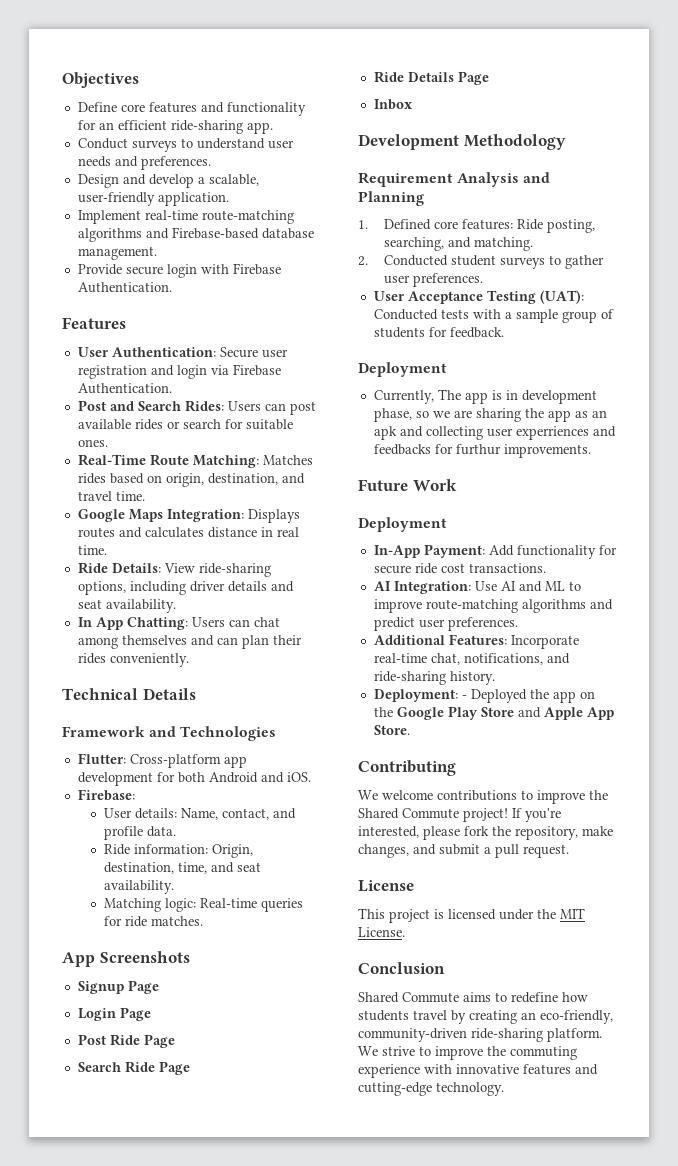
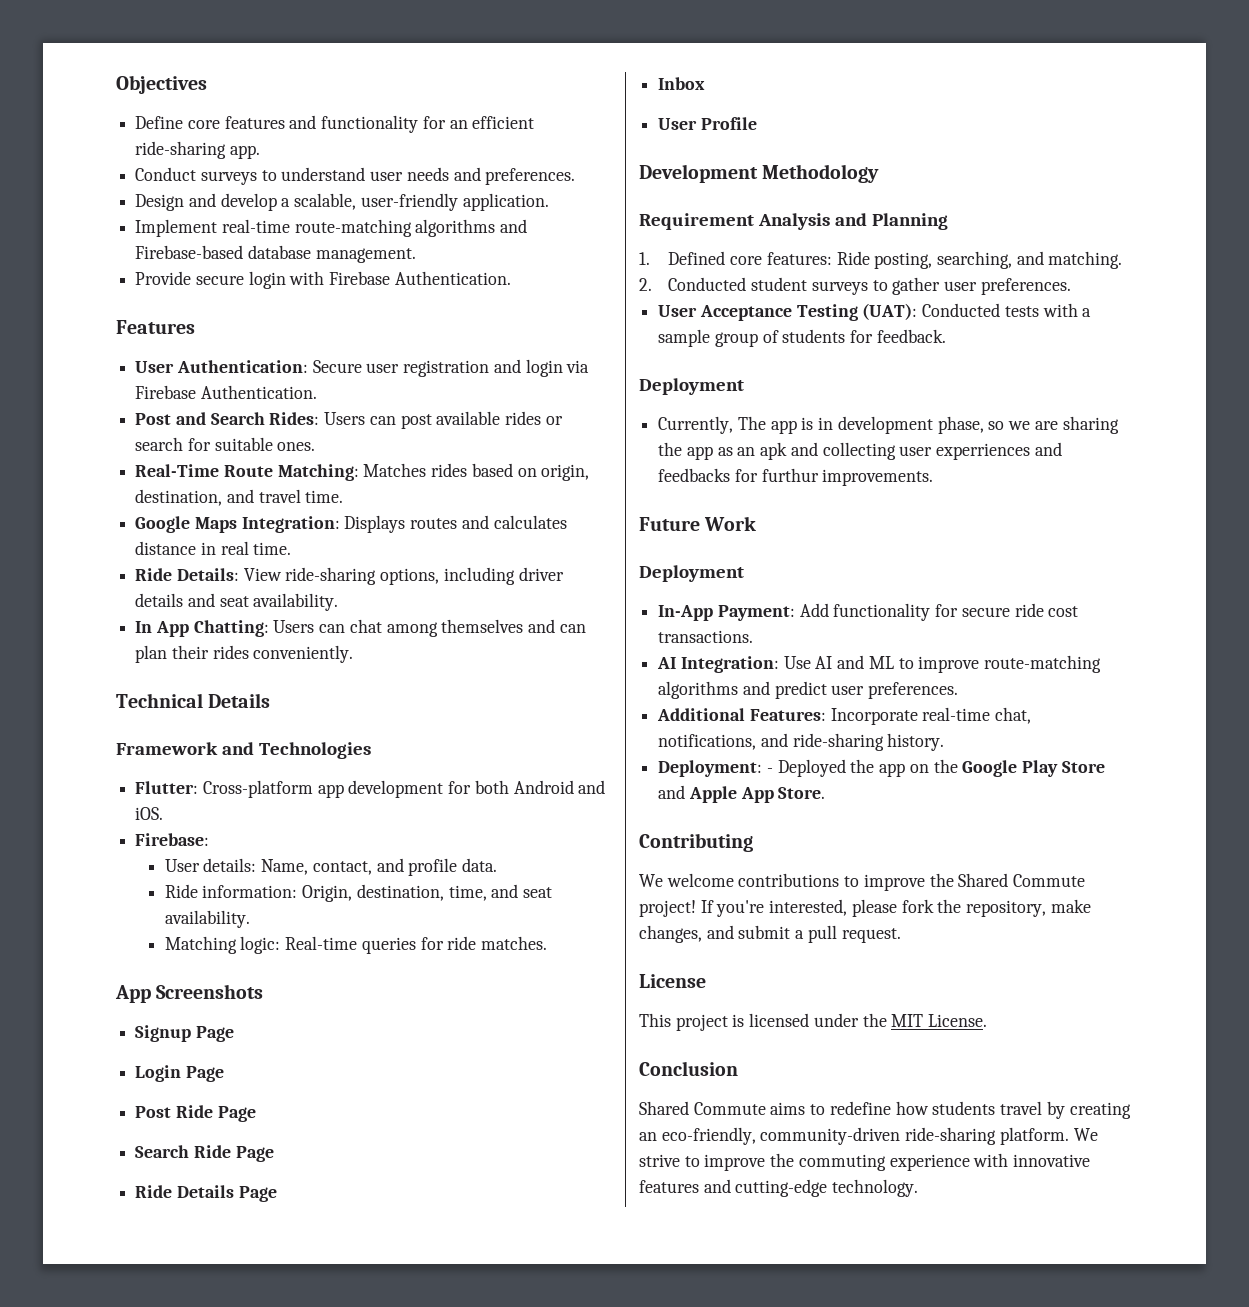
(412, 104) none -> [658,117,757,130] // User Profile

